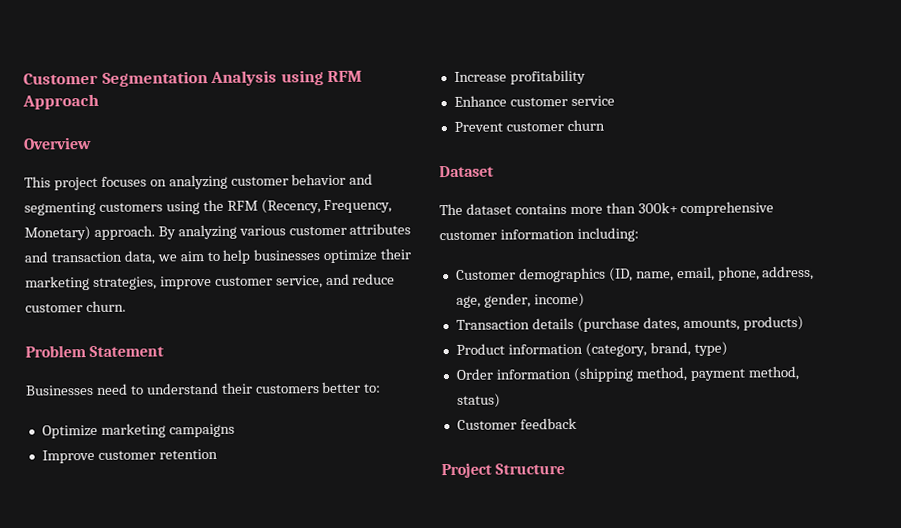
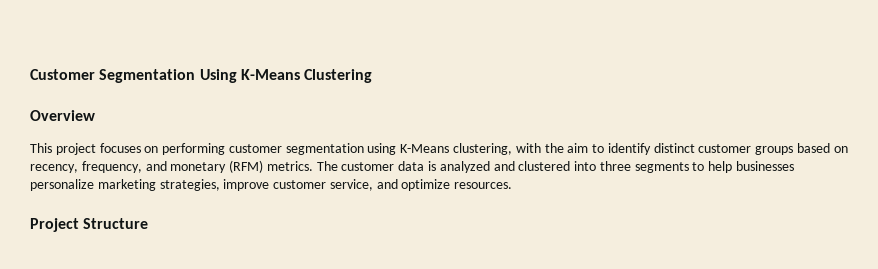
[210,70,363,87] [22,93,99,110] Analysis using RFM Approach -> [199,69,373,83] Using K-Means Clustering
[168,173,374,190] [24,199,393,216] [24,223,412,241] [24,250,204,265] analyzing customer behavior and segmenting customers using the RFM (Recency, Frequency, Monetary) approach. By analyzing various customer attributes and transaction data, we aim -> [162,143,848,155] [30,160,689,173] performing customer segmentation using K-Means clustering, with the aim to identify distinct customer groups based on recency, frequency, and monetary (RFM) metrics. The customer data is analyzed and clustered into three segments
[323,248,412,264] optimize their -> [30,179,94,191] personalize
[352,273,396,285] [25,300,126,313] [25,345,165,358] [26,381,382,396] [41,423,235,439] [41,448,218,464] [453,69,586,85] [453,95,615,107] [453,119,605,132] [439,165,494,178] [439,201,775,217] [439,227,639,242] [455,265,815,283] [455,292,585,308] [455,316,804,332] [455,341,728,357] [455,366,799,382] [456,393,501,408] [456,417,577,430] reduce customer churn. // Problem Statement // Businesses need to understand their customers better to: // Optimize marketing campaigns // Improve customer retention // Increase profitability // Enhance customer service // Prevent customer churn // Dataset // The dataset contains more than 300k+ comprehensive customer information including: // Customer demographics (ID, name, email, phone, address, age, gender, income) // Transaction details (purchase dates, amounts, products) // Product information (category, brand, type) // Order information (shipping method, payment method, status) // Customer feedback -> [401,179,513,191] optimize resources.

